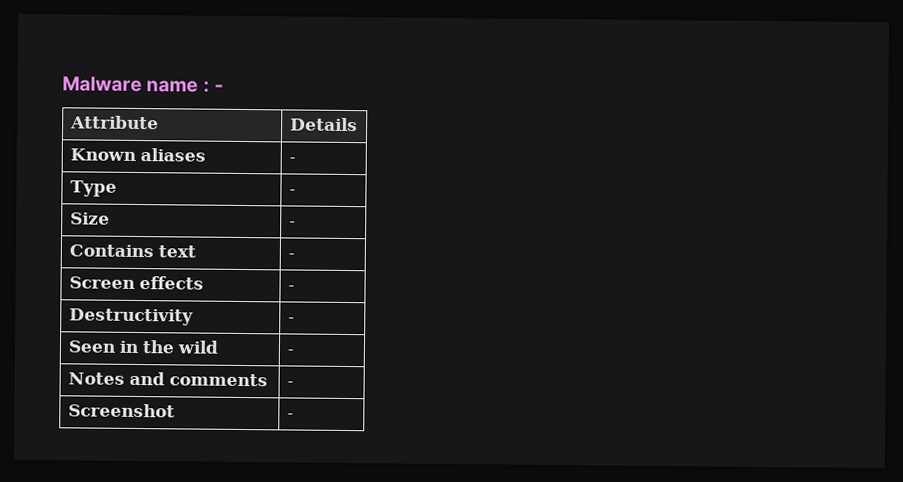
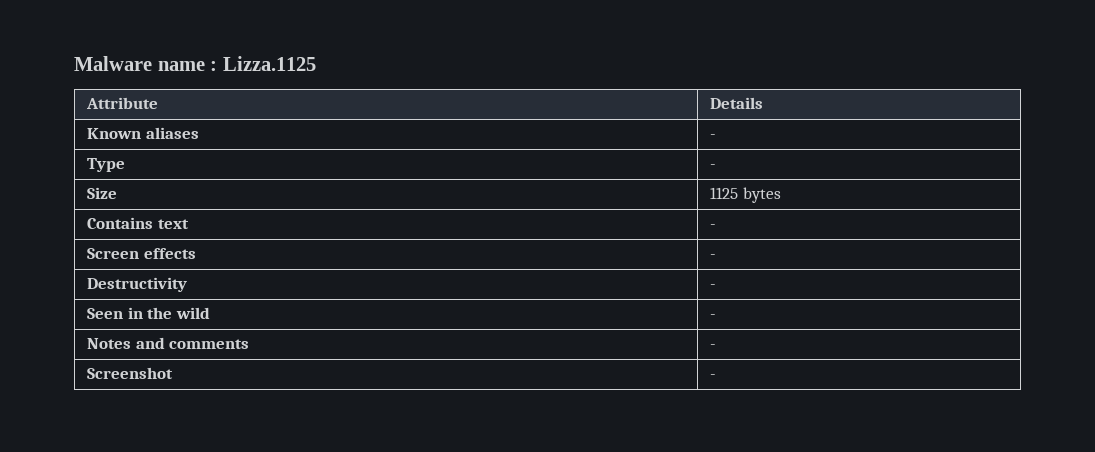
[213,84,224,92] - -> [222,56,316,71] Lizza.1125
[288,221,296,227] - -> [710,187,781,203] 1125 bytes

